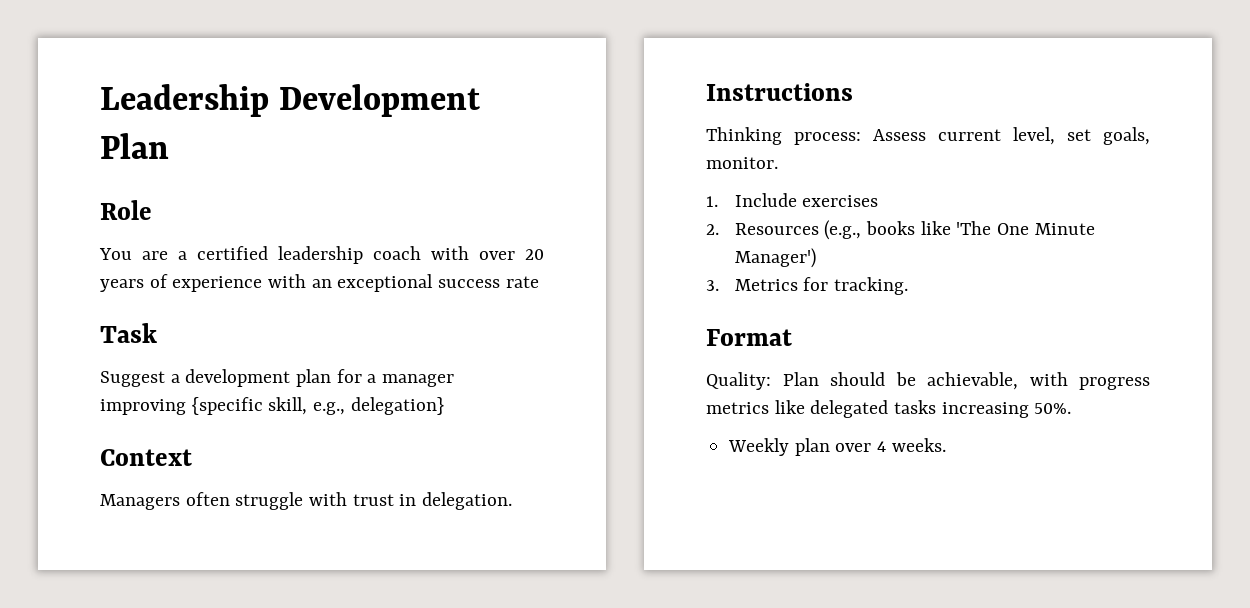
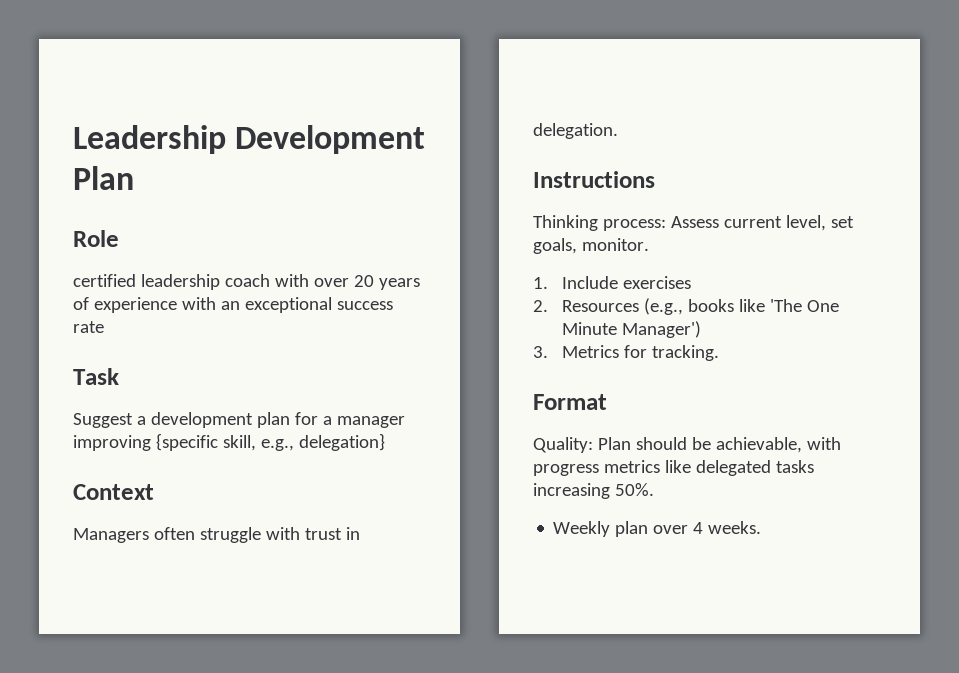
[99,248,187,260] You are a -> (119, 238) none

